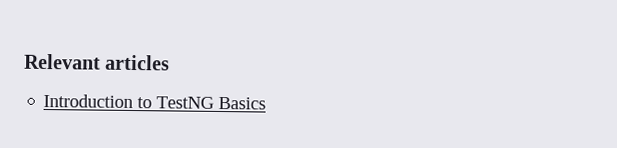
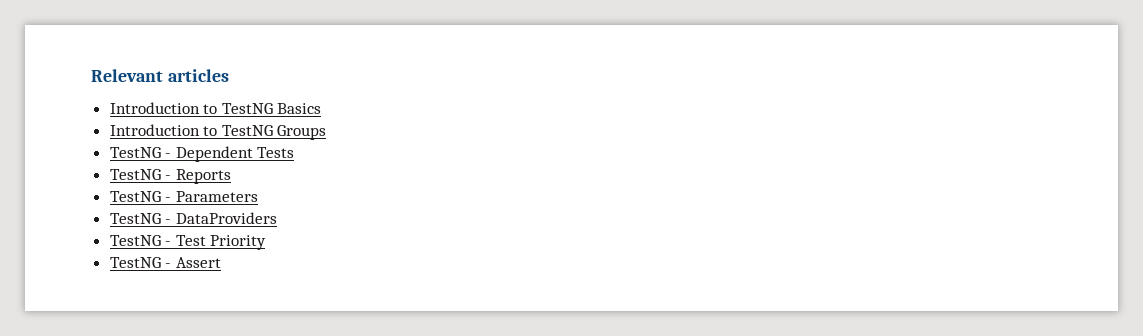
(267, 103) none -> [109,124,327,140] [109,146,295,162] [109,169,231,184] [109,191,258,202] [109,212,277,224] [109,235,267,250] [109,257,221,268] // Introduction to TestNG Groups // TestNG - Dependent Tests // TestNG - Reports // TestNG - Parameters // TestNG - DataProviders // TestNG - Test Priority // TestNG - Assert

